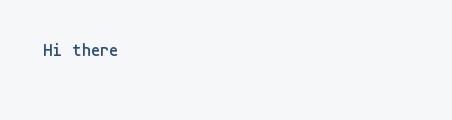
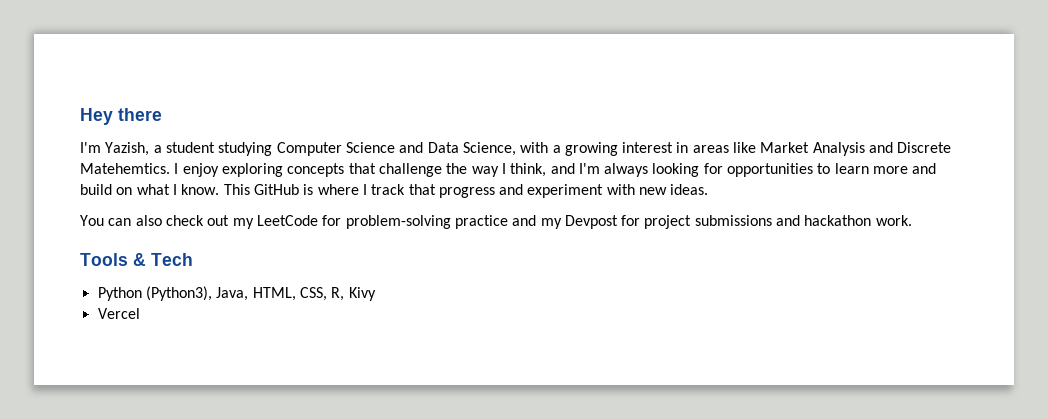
[43,43,62,56] Hi -> [80,108,113,125] Hey
(118, 49) none -> [80,142,952,156] [80,163,937,177] [80,184,709,198] [80,215,912,229] [80,253,193,266] [97,286,376,301] [97,308,140,319] // I'm Yazish, a student studying Computer Science and Data Science, with a growing interest in areas like Market Analysis and Discrete Matehemtics. I enjoy exploring concepts that challenge the way I think, and I'm always looking for opportunities to learn more and build on what I know. This GitHub is where I track that progress and experiment with new ideas. // You can also check out my LeetCode for problem-solving practice and my Devpost for project submissions and hackathon work. // Tools & Tech // Python (Python3), Java, HTML, CSS, R, Kivy // Vercel

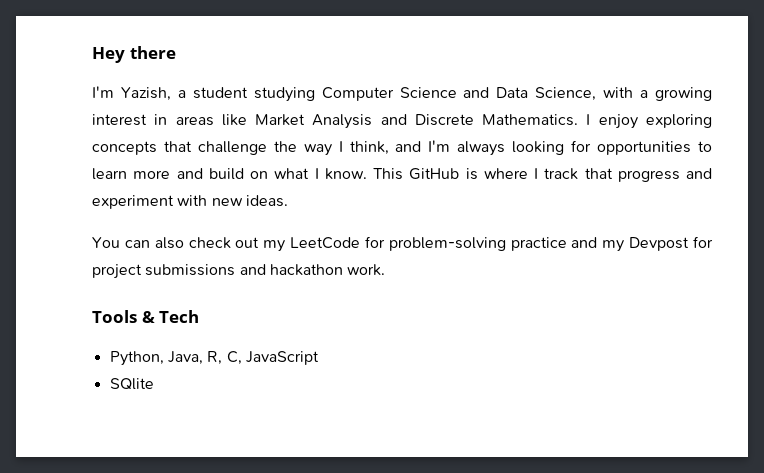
[80,163,170,174] Matehemtics. -> [482,114,579,126] Mathematics.
[97,286,376,301] [97,308,140,319] Python (Python3), Java, HTML, CSS, R, Kivy // Vercel -> [109,351,319,366] [109,378,154,390] Python, Java, R, C, JavaScript // SQlite

